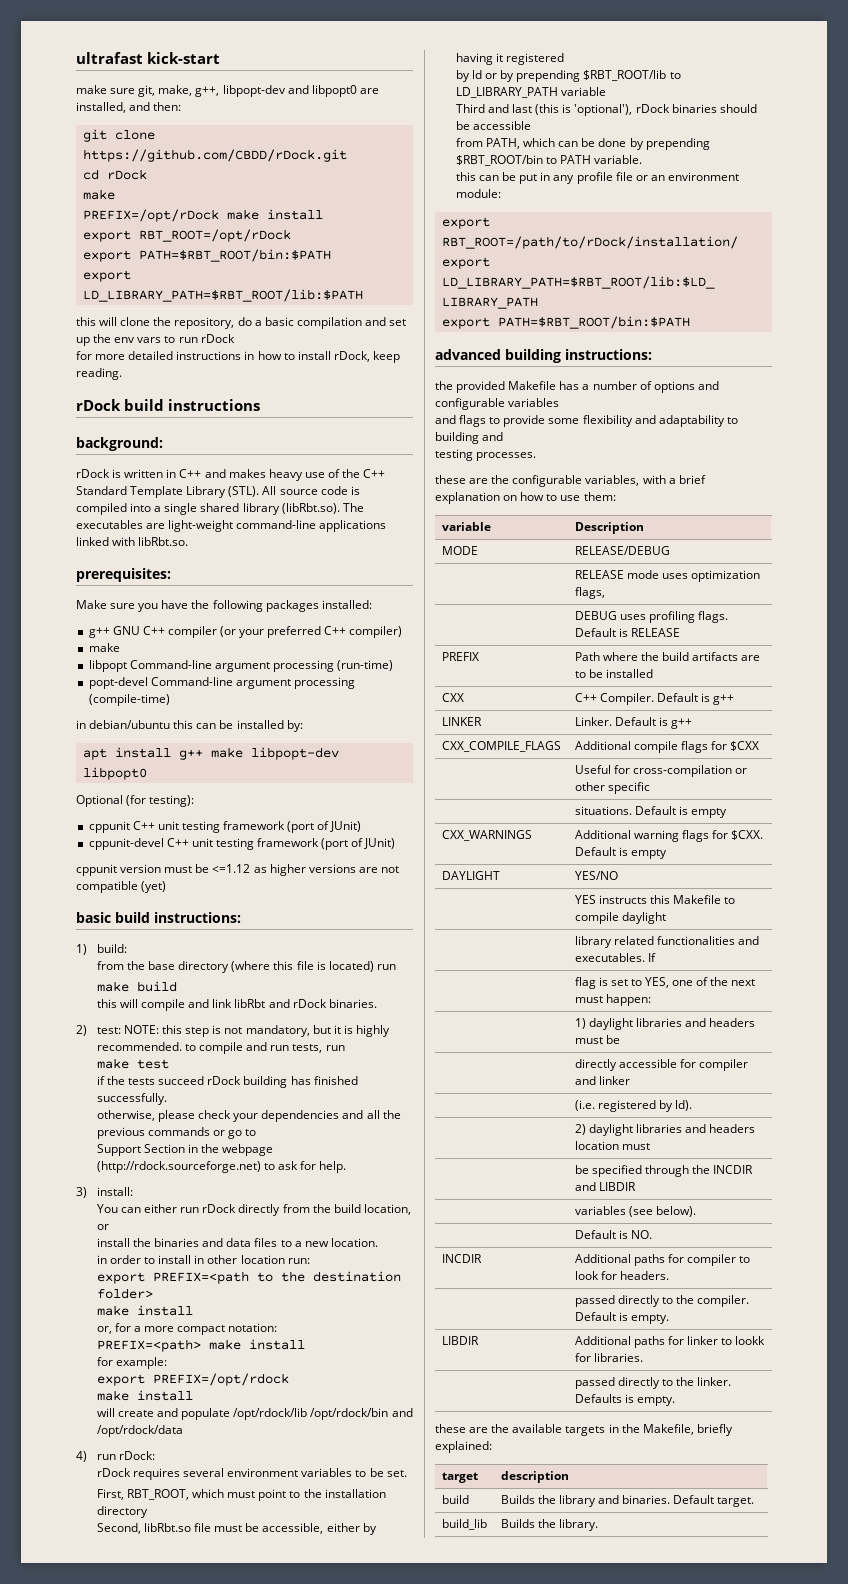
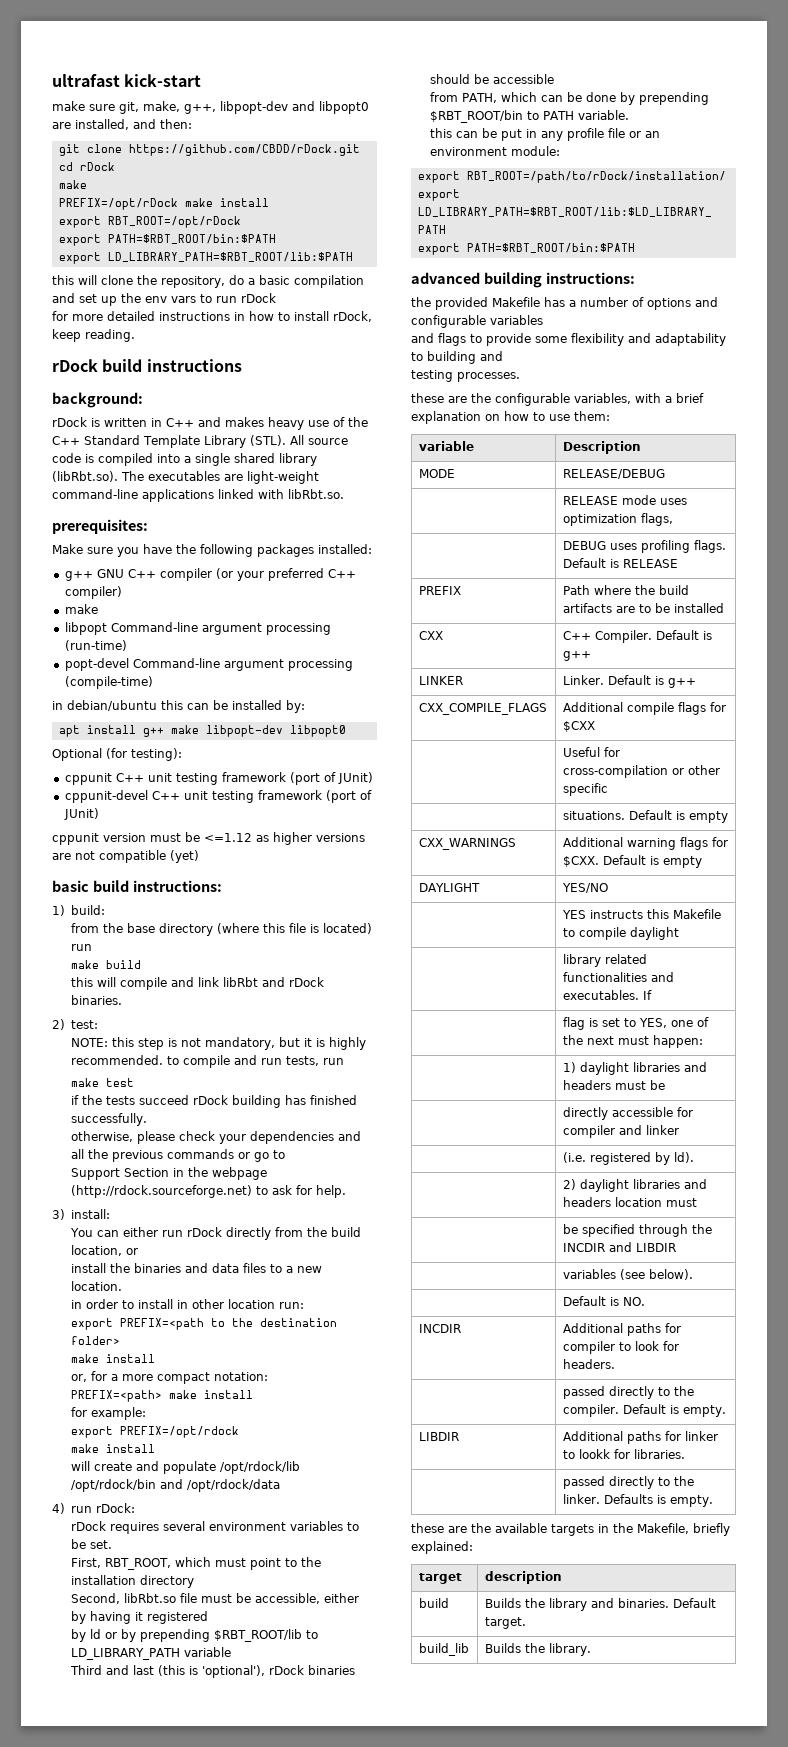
(121, 1030) none -> (99, 1024) //

